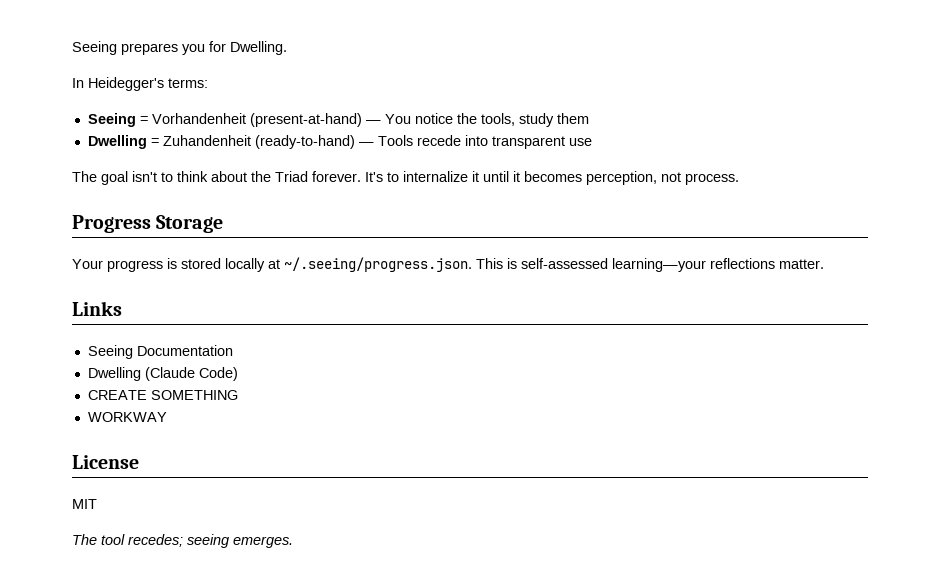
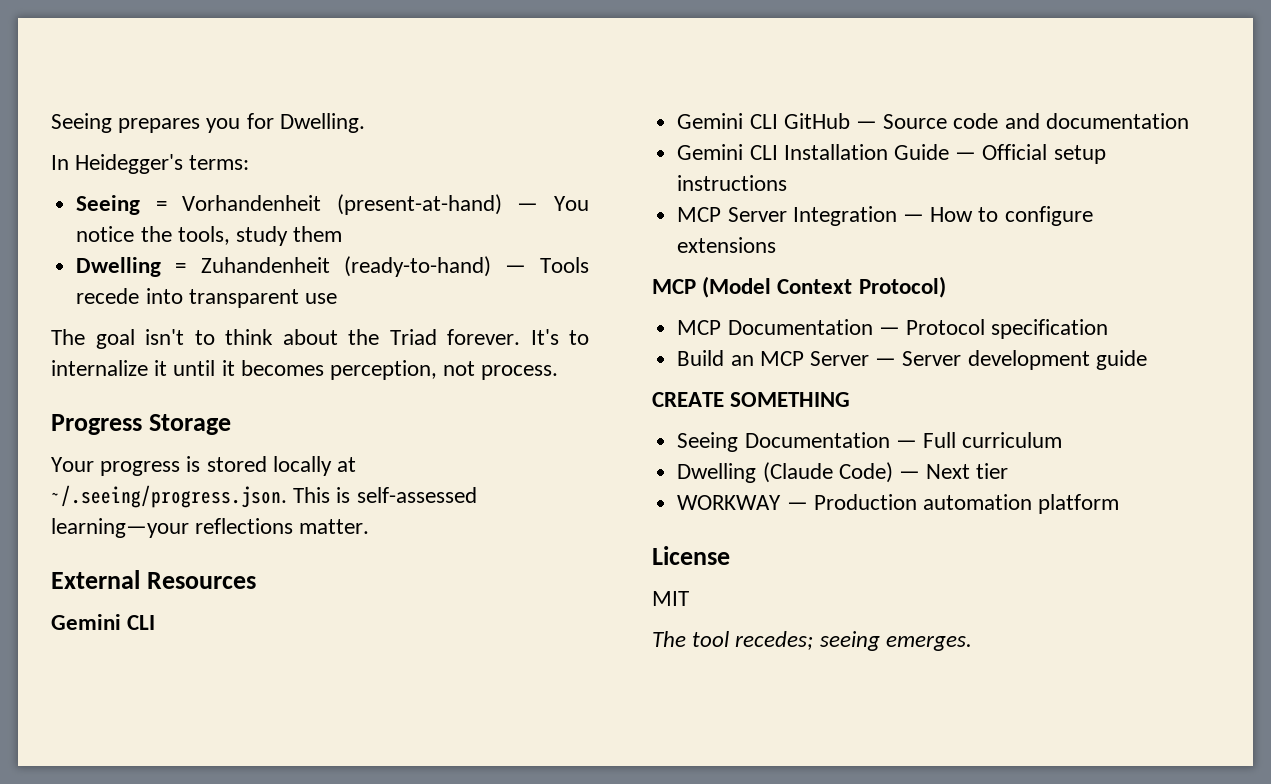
[72,301,122,316] Links -> [51,570,256,589] [51,614,156,630] [677,113,1189,129] [677,144,1106,164] [677,175,788,191] [677,206,1093,226] [677,237,777,253] [652,276,946,298] [677,319,1109,339] [677,350,1147,370] [652,392,851,407] External Resources // Gemini CLI // Gemini CLI GitHub — Source code and documentation // Gemini CLI Installation Guide — Official setup instructions // MCP Server Integration — How to configure extensions // MCP (Model Context Protocol) // MCP Documentation — Protocol specification // Build an MCP Server — Server development guide // CREATE SOMETHING
(233, 350) none -> [895,432,1063,448] — Full curriculum
[87,390,238,400] [87,412,167,422] // CREATE SOMETHING // WORKWAY -> [898,463,1009,479] [677,494,1120,514] — Next tier // WORKWAY — Production automation platform

